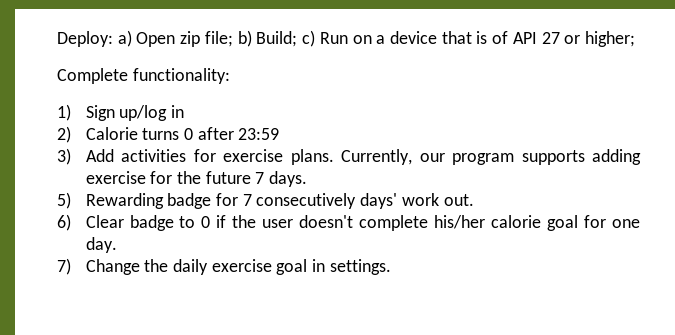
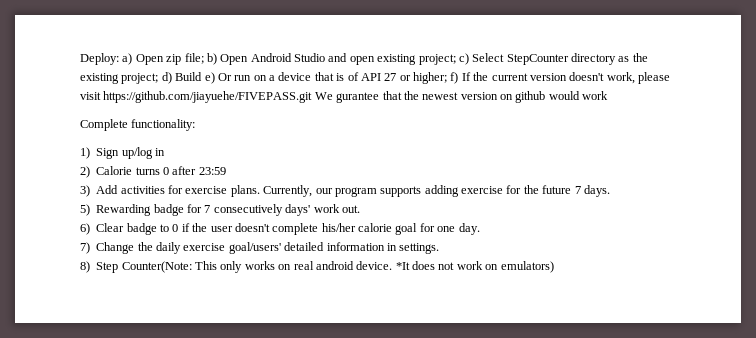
[256,30,348,47] Build; c) Run -> [220,53,648,65] [80,72,252,84] Open Android Studio and open existing project; c) Select StepCounter directory as the existing project; d) Build e) Or run
(636, 39) none -> [450,72,670,84] [80,91,609,103] f) If the current version doesn't work, please visit https://github.com/jiayuehe/FIVEPASS.git We gurantee that the newest version on github would work
[276,259,308,275] goal -> [228,242,385,254] goal/users' detailed information
(391, 267) none -> [80,261,554,273] // 8) Step Counter(Note: This only works on real android device. *It does not work on emulators)

